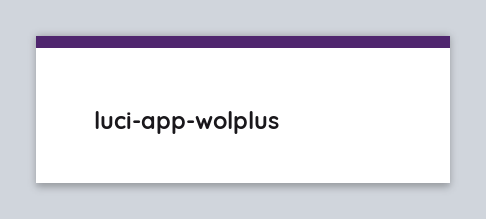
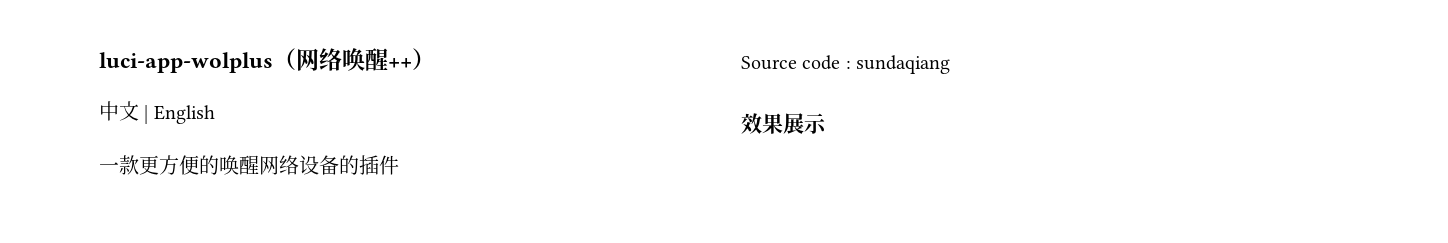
(279, 122) none -> [273,48,435,71] [99,101,215,124] [99,155,399,175] [741,55,951,74] [741,113,827,134] （网络唤醒++） // 中文 | English // 一款更方便的唤醒网络设备的插件 // Source code : sundaqiang // 效果展示

